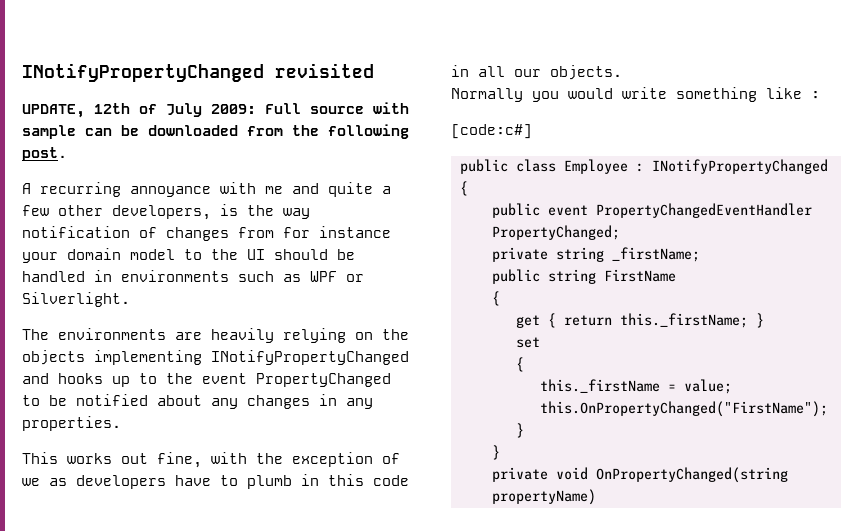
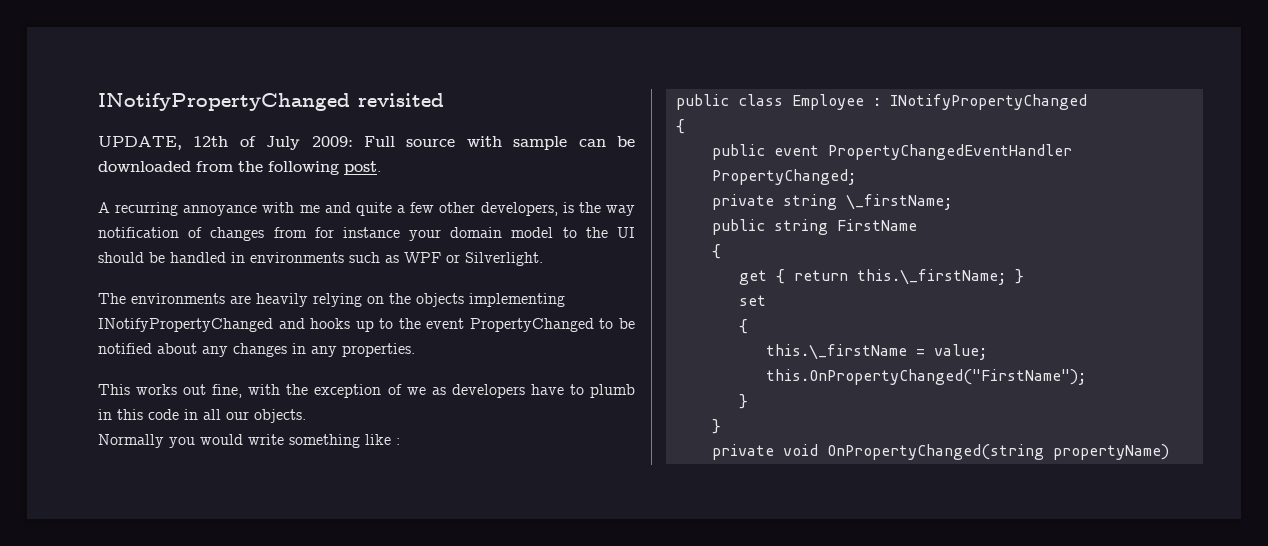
[451,124,532,139] // [code:c#] -> (400, 441) none
[611,247,700,262] _firstName; -> [845,194,952,210] \_firstName;
[619,313,748,328] this._firstName; -> [856,269,1006,285] this.\_firstName;
[539,379,660,393] this._firstName -> [765,344,907,360] this.\_firstName

